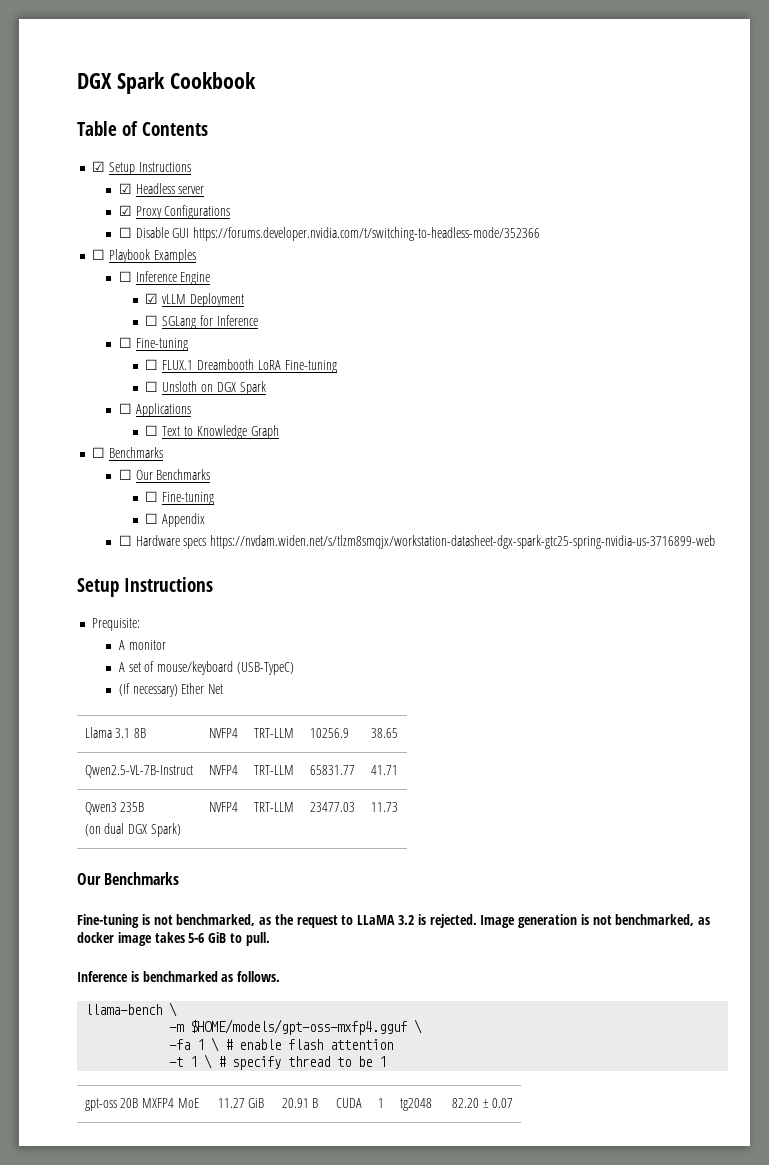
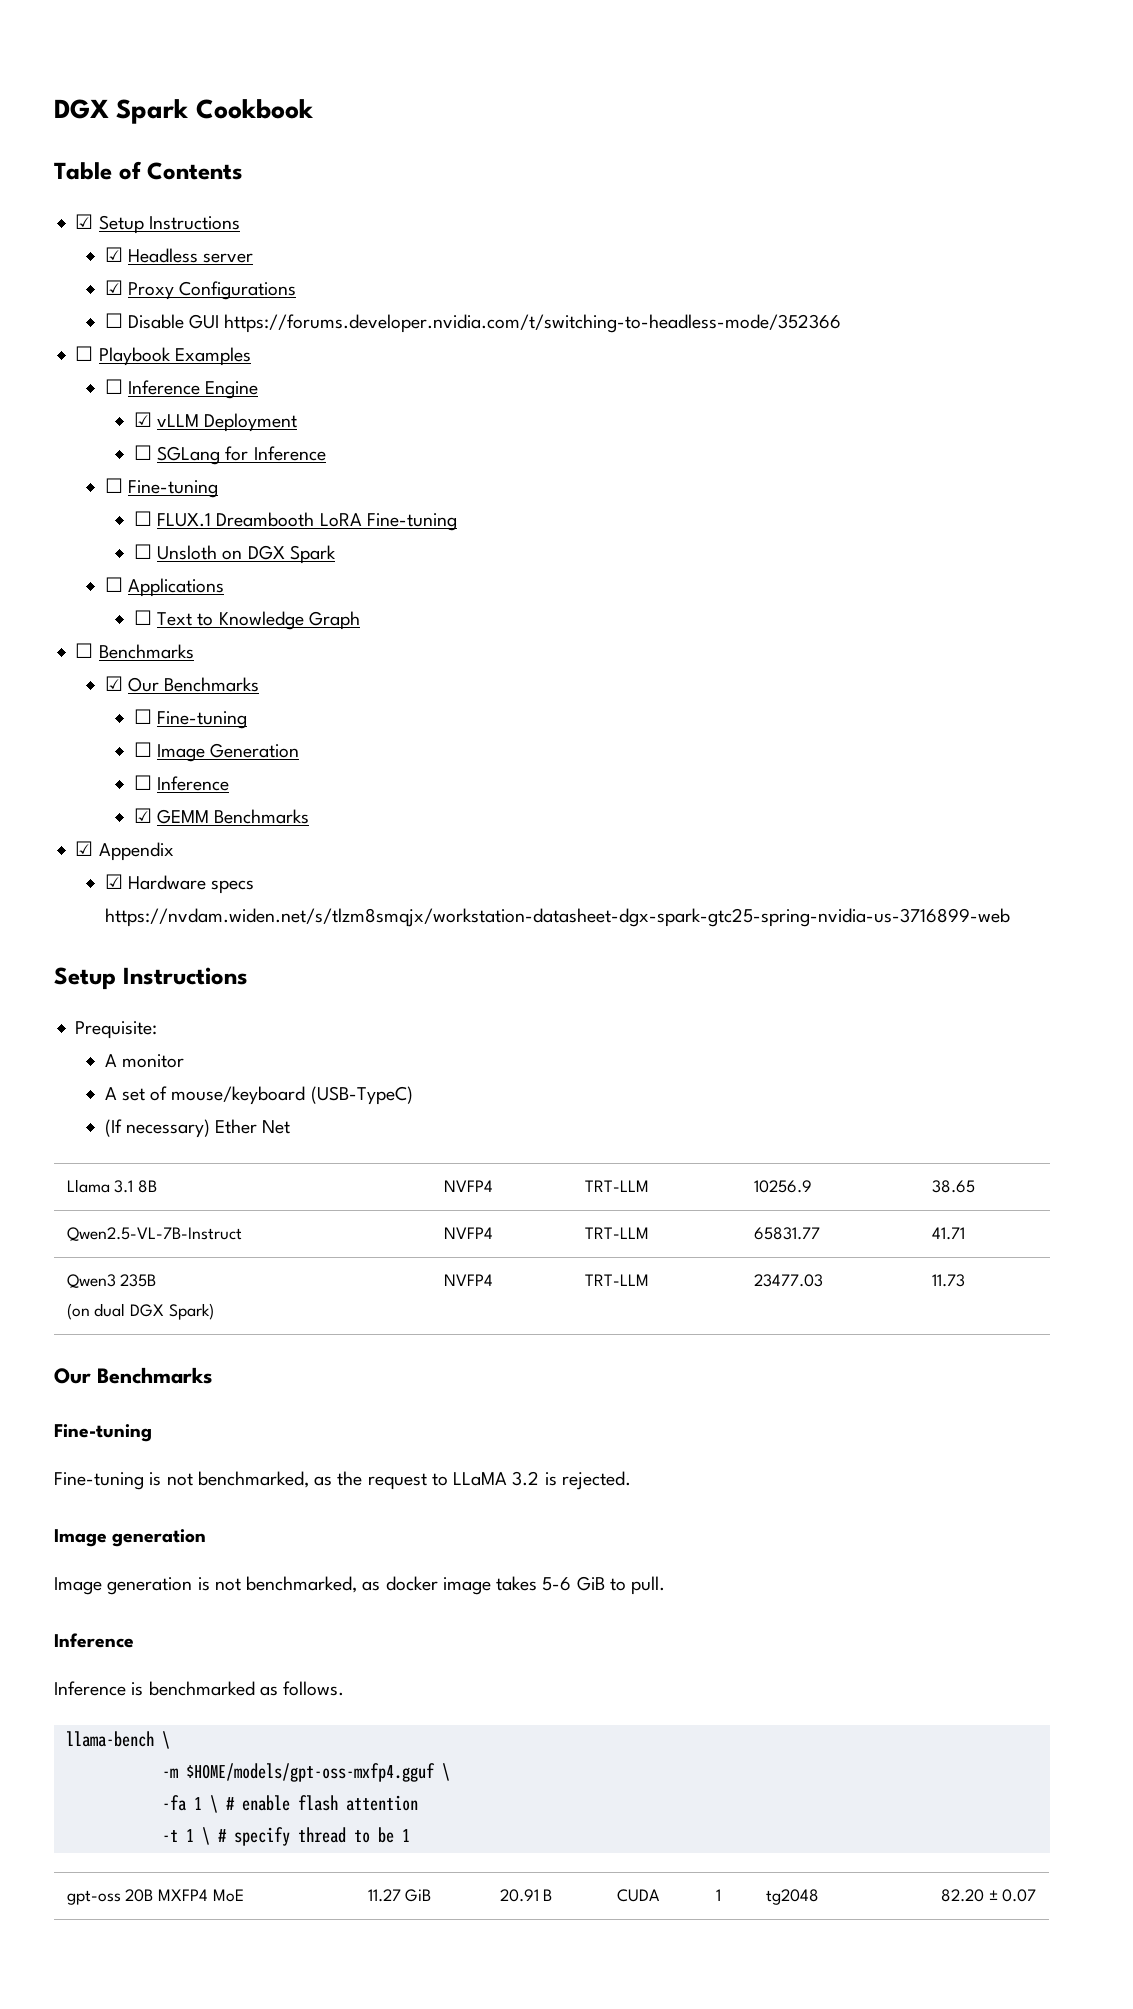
[118,469,132,480] ☐ -> [104,676,123,691] ☑
(159, 518) none -> [157,743,300,762] [133,775,230,791] [133,808,310,824] [75,841,94,856] Image Generation // ☐ Inference // ☑ GEMM Benchmarks // ☑
[118,535,132,546] ☐ -> [104,874,123,889] ☑
(139, 921) none -> [54,1472,144,1490] // Fine-tuning
(477, 921) none -> [54,1529,207,1547] // Image generation //
(128, 976) none -> [54,1681,126,1696] // Inference

